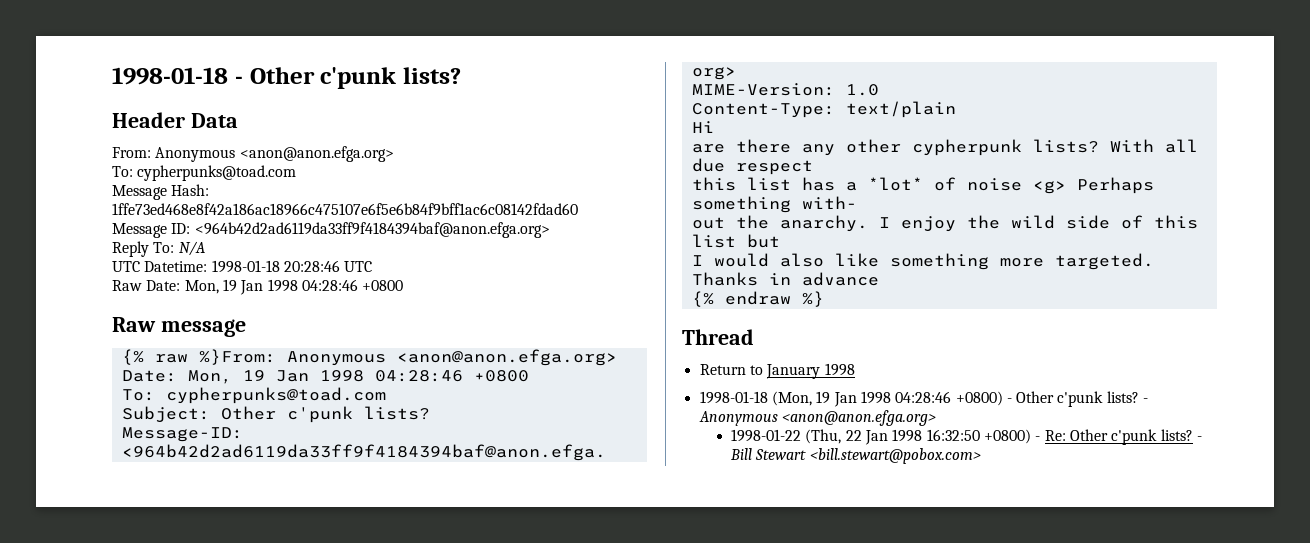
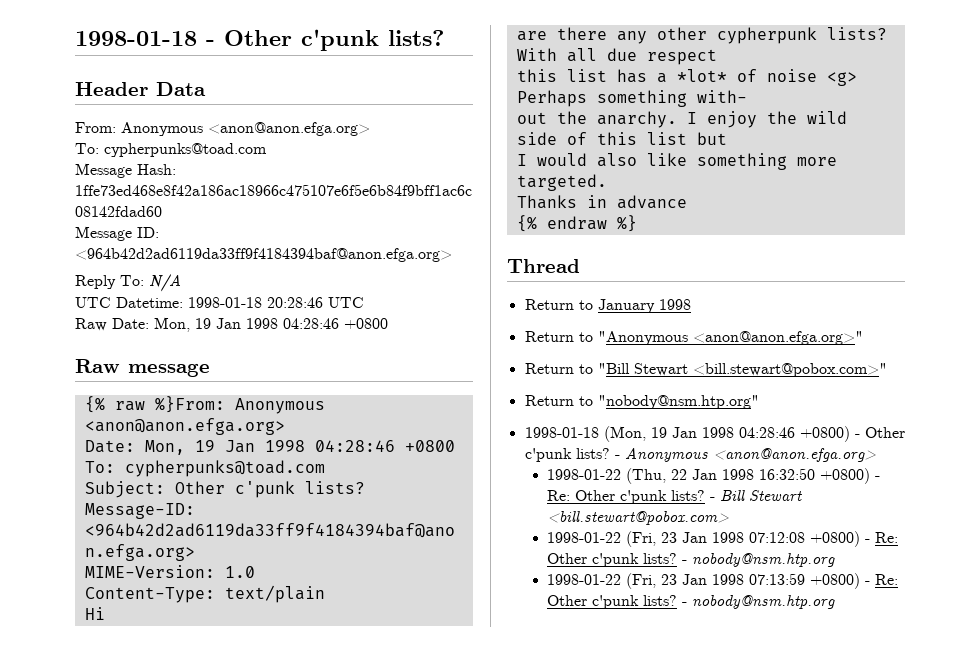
(855, 369) none -> [524,331,863,345] [524,363,887,377] [524,395,759,409] // Return to "Anonymous <anon@anon.efga.org>" // Return to "Bill Stewart <bill.stewart@pobox.com>" // Return to "nobody@nsm.htp.org"
(981, 456) none -> [547,531,899,547] [547,553,836,567] [547,573,899,589] [547,595,836,609] // 1998-01-22 (Fri, 23 Jan 1998 07:12:08 +0800) - Re: Other c'punk lists? - nobody@nsm.htp.org // 1998-01-22 (Fri, 23 Jan 1998 07:13:59 +0800) - Re: Other c'punk lists? - nobody@nsm.htp.org

